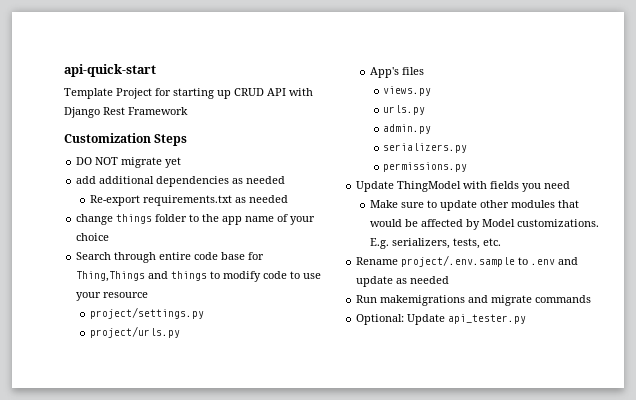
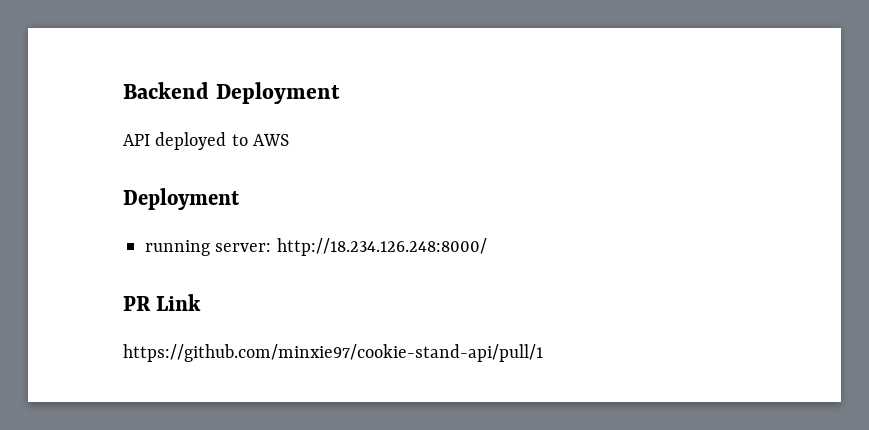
[64,64,156,77] [64,88,313,99] [64,107,188,118] [64,133,188,146] [76,157,182,168] [76,176,286,187] [89,195,288,206] [76,214,316,225] [76,233,110,241] [76,252,265,263] [76,271,322,282] [76,292,149,301] [89,307,204,319] [89,326,180,338] [369,67,424,78] [383,86,432,96] [383,105,426,115] [383,124,432,134] [383,143,468,153] [383,162,468,172] [356,181,571,192] [369,200,579,211] [369,219,599,230] [369,238,501,249] [356,255,579,267] [356,276,450,287] [356,295,592,306] [356,314,527,325] api-quick-start // Template Project for starting up CRUD API with Django Rest Framework // Customization Steps // DO NOT migrate yet // add additional dependencies as needed // Re-export requirements.txt as needed // change things folder to the app name of your choice // Search through entire code base for Thing,Things and things to modify code to use your resource // project/settings.py // project/urls.py // App's files // views.py // urls.py // admin.py // serializers.py // permissions.py // Update ThingModel with fields you need // Make sure to update other modules that would be affected by Model customizations. E.g. serializers, tests, etc. // Rename project/.env.sample to .env and update as needed // Run makemigrations and migrate commands // Optional: Update api_tester.py -> [123,82,340,104] [123,132,290,150] [123,188,240,210] [145,238,487,256] [123,294,202,311] [123,344,543,362] Backend Deployment // API deployed to AWS // Deployment // running server: http://18.234.126.248:8000/ // PR Link // https://github.com/minxie97/cookie-stand-api/pull/1

